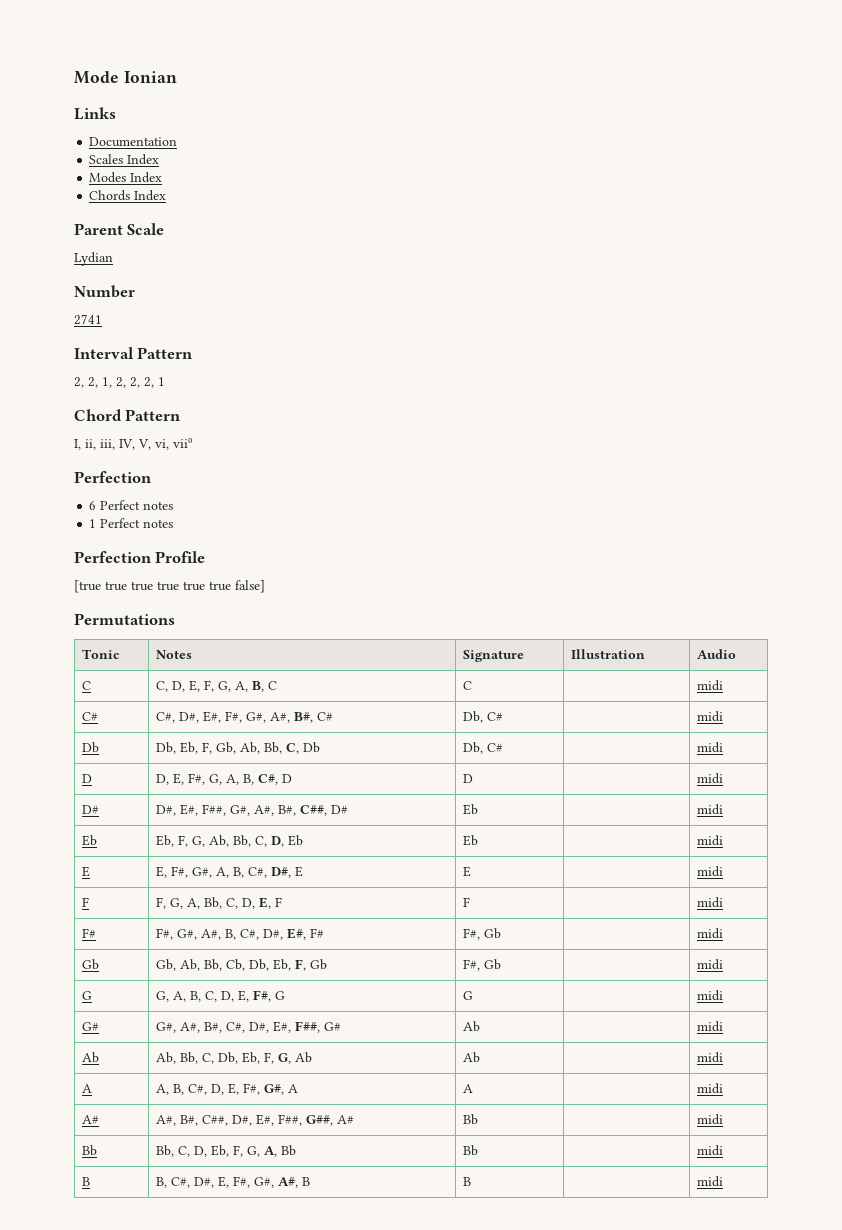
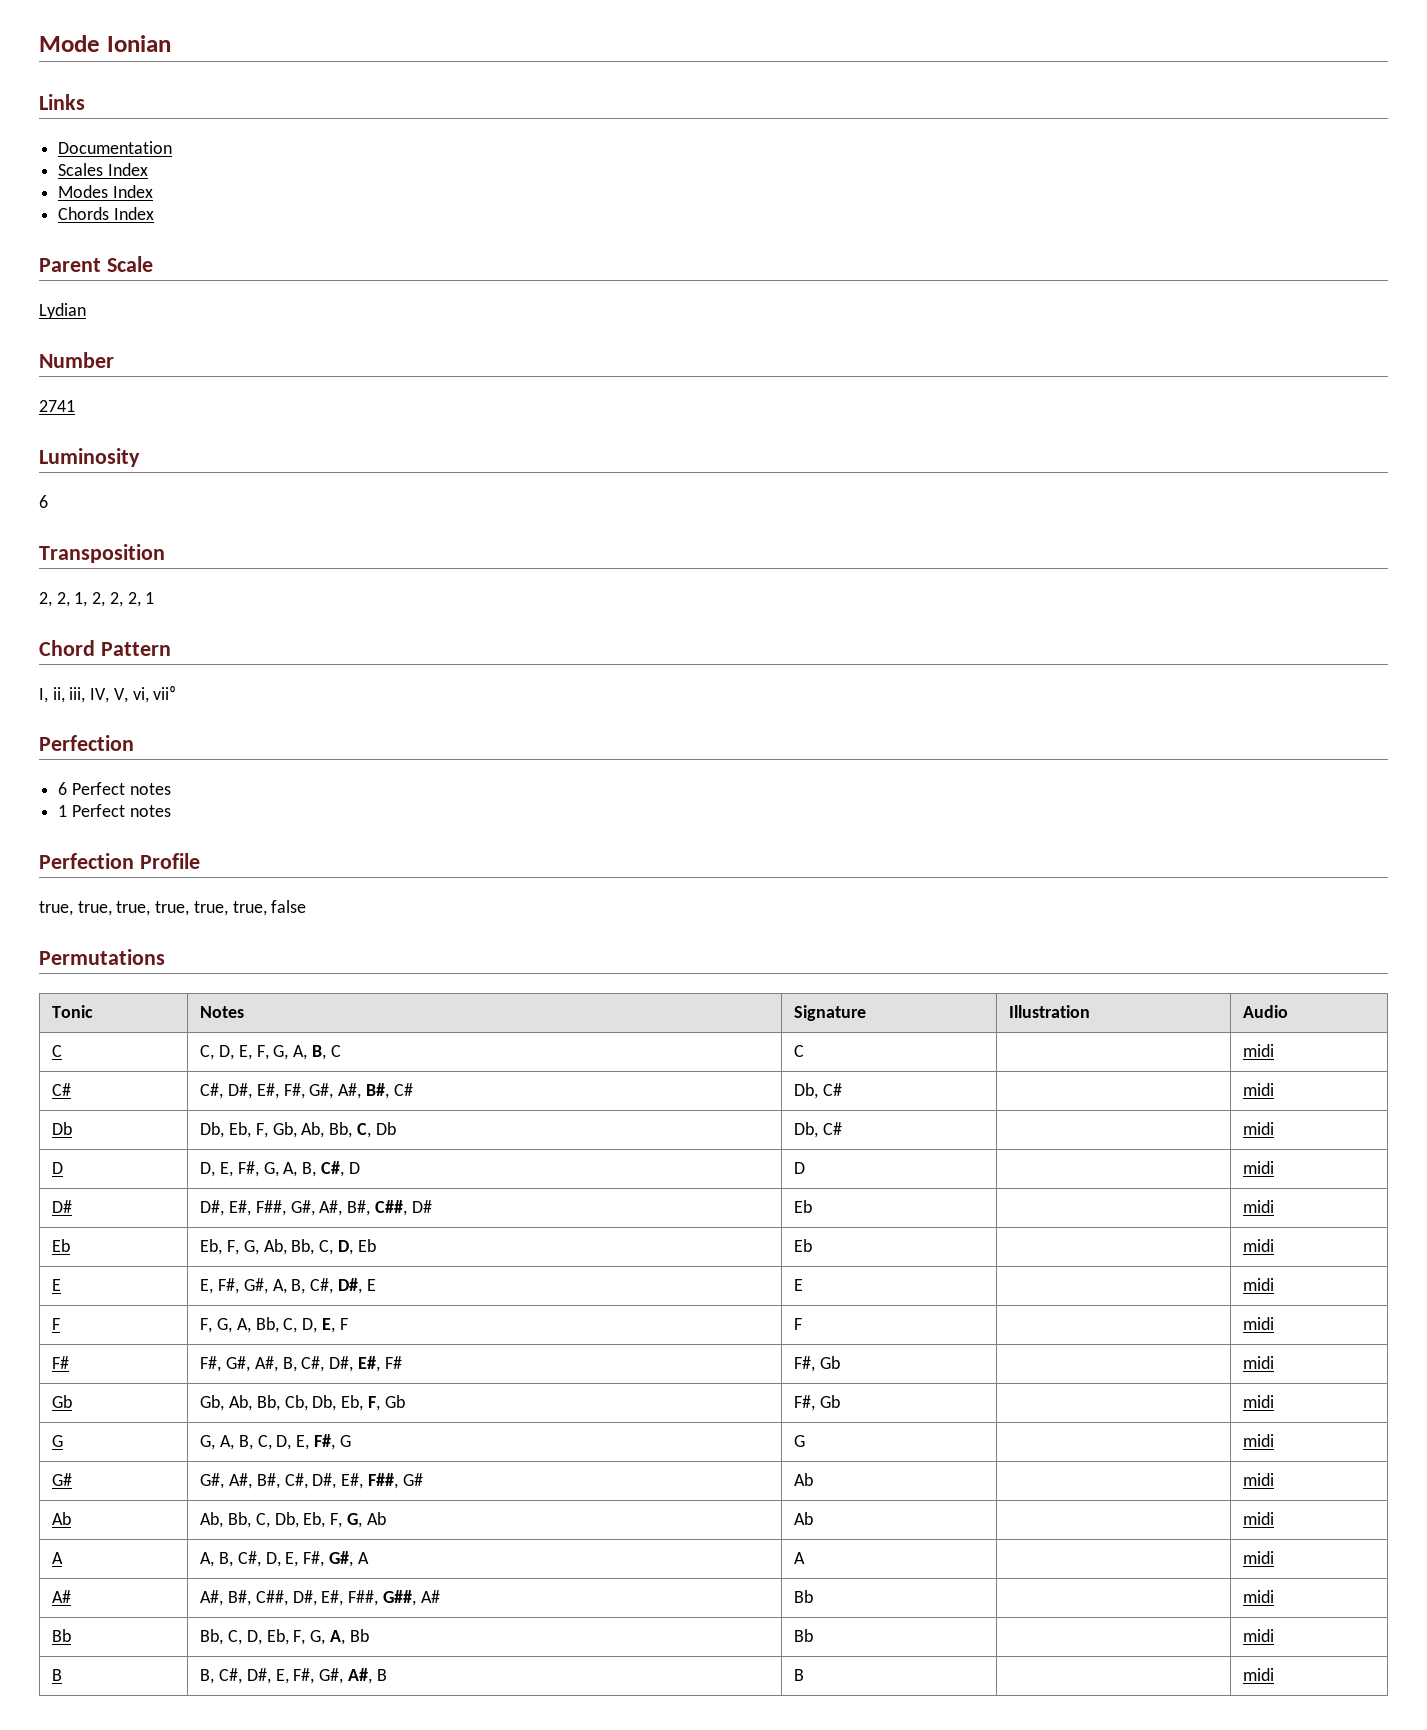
[74,347,194,359] Interval Pattern -> [39,448,140,467] [39,495,48,508] [39,544,165,563] Luminosity // 6 // Transposition
[74,580,265,593] [true true true true true true false] -> [39,900,307,916] true, true, true, true, true, true, false

